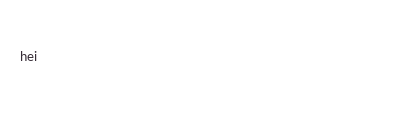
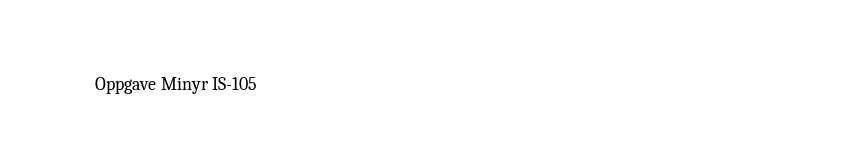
[20,51,37,61] hei -> [95,77,258,94] Oppgave Minyr IS-105

